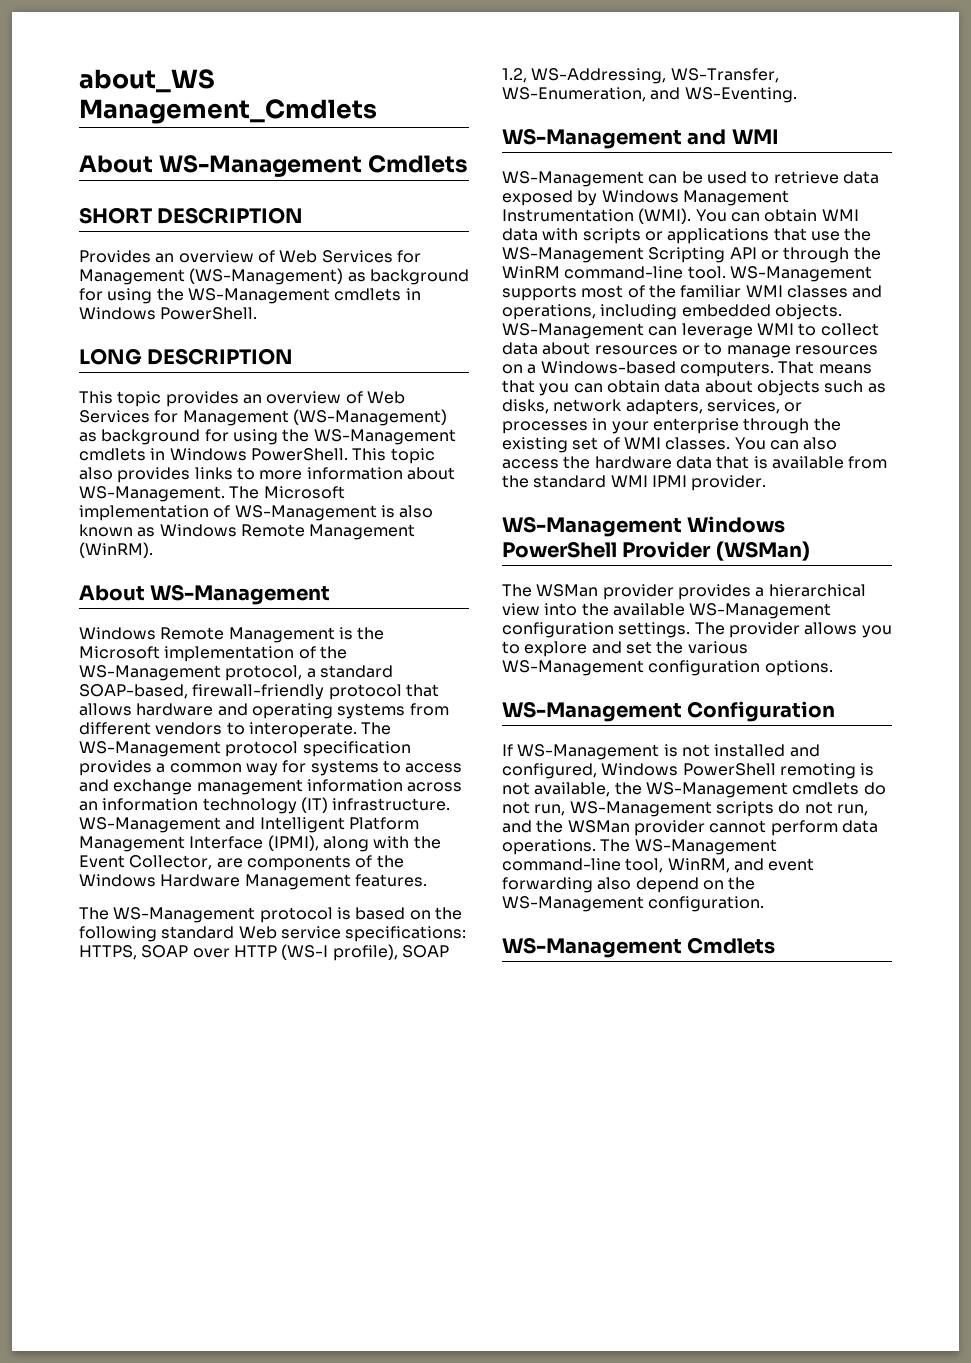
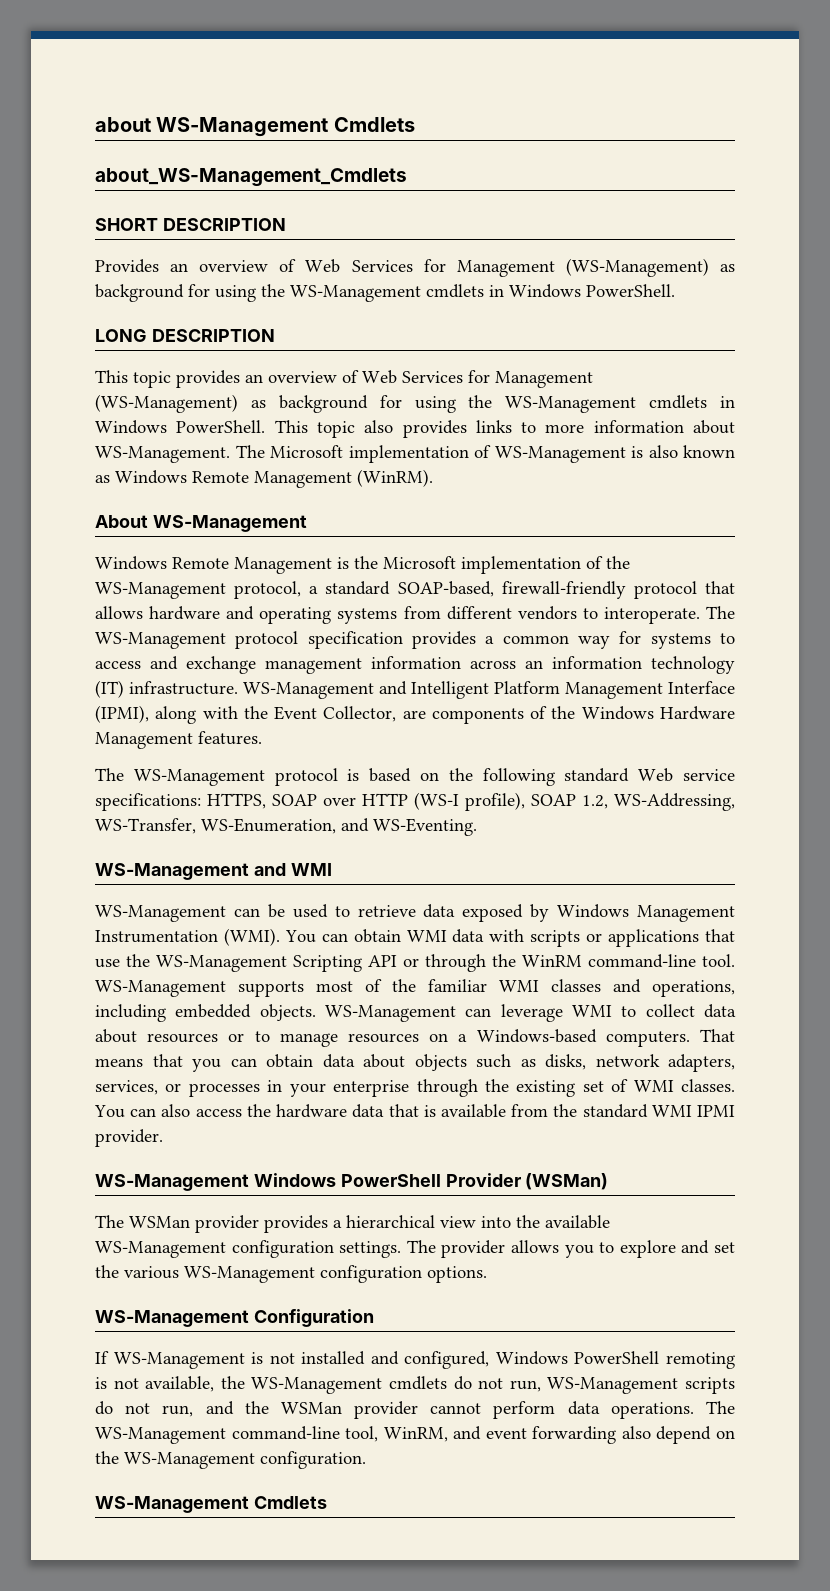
[79,69,215,93] [79,99,377,124] [79,155,469,177] about_WS Management_Cmdlets // About WS-Management Cmdlets -> [95,117,415,137] [95,168,407,187] about WS-Management Cmdlets // about_WS-Management_Cmdlets

